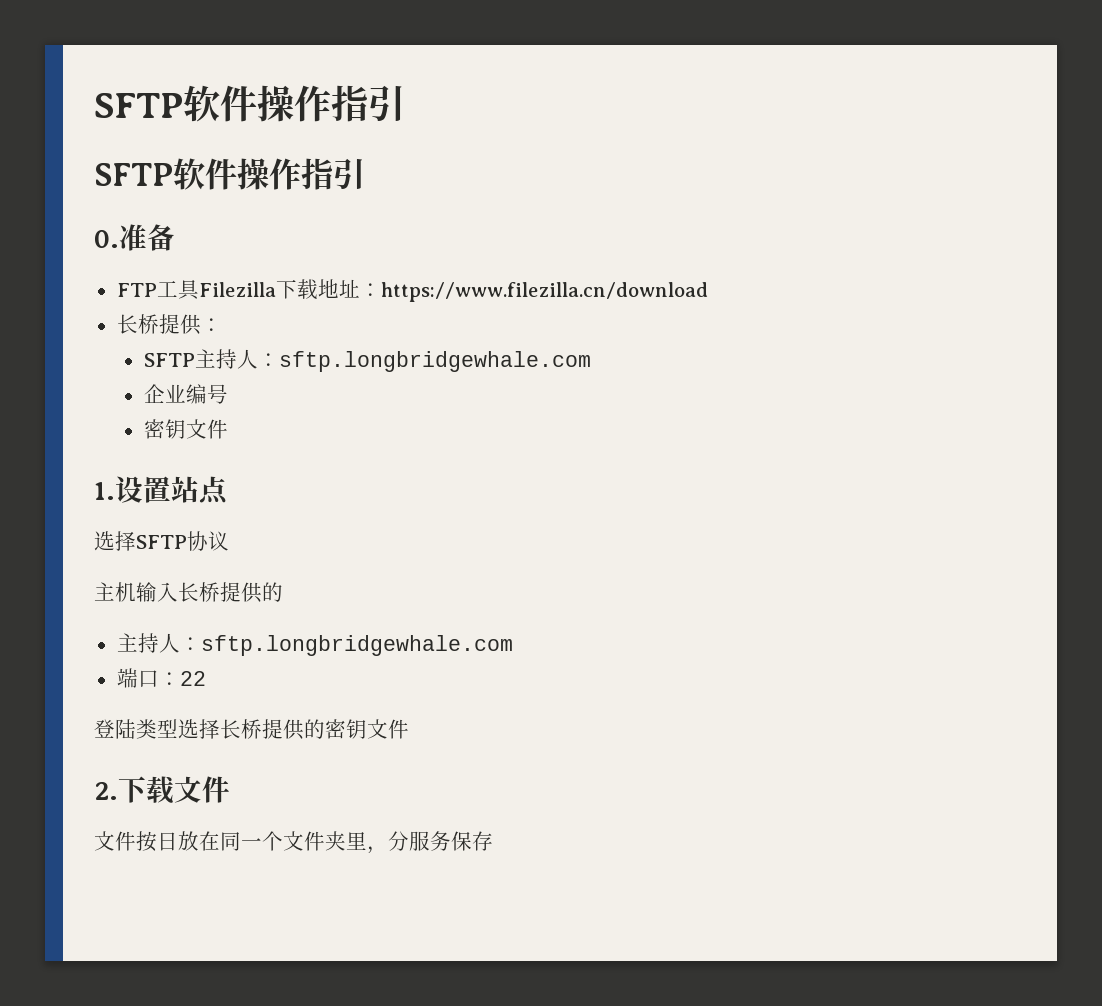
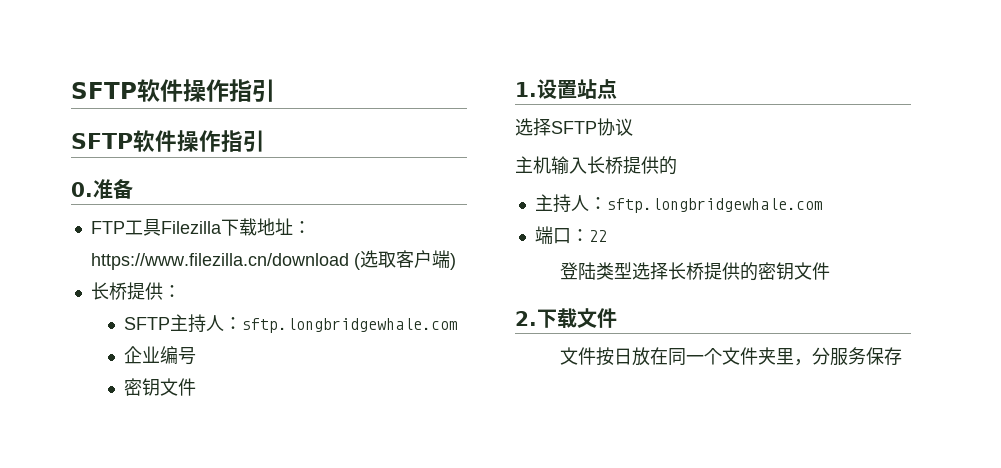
(708, 292) none -> [353,250,456,270] (选取客户端)

